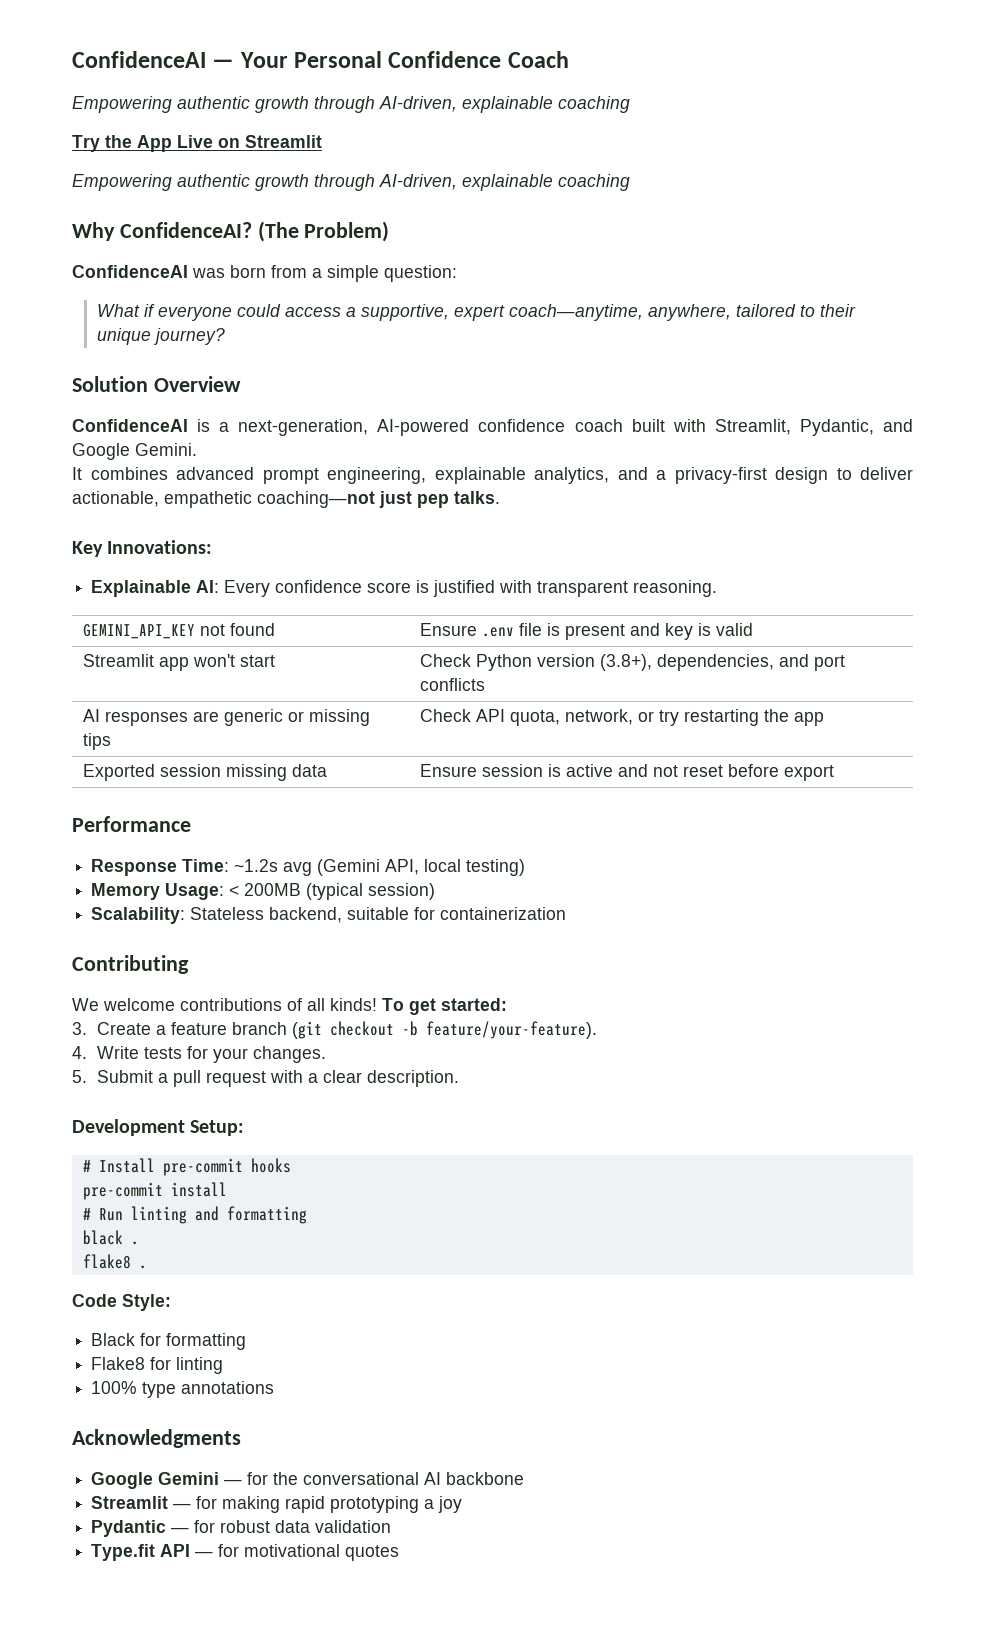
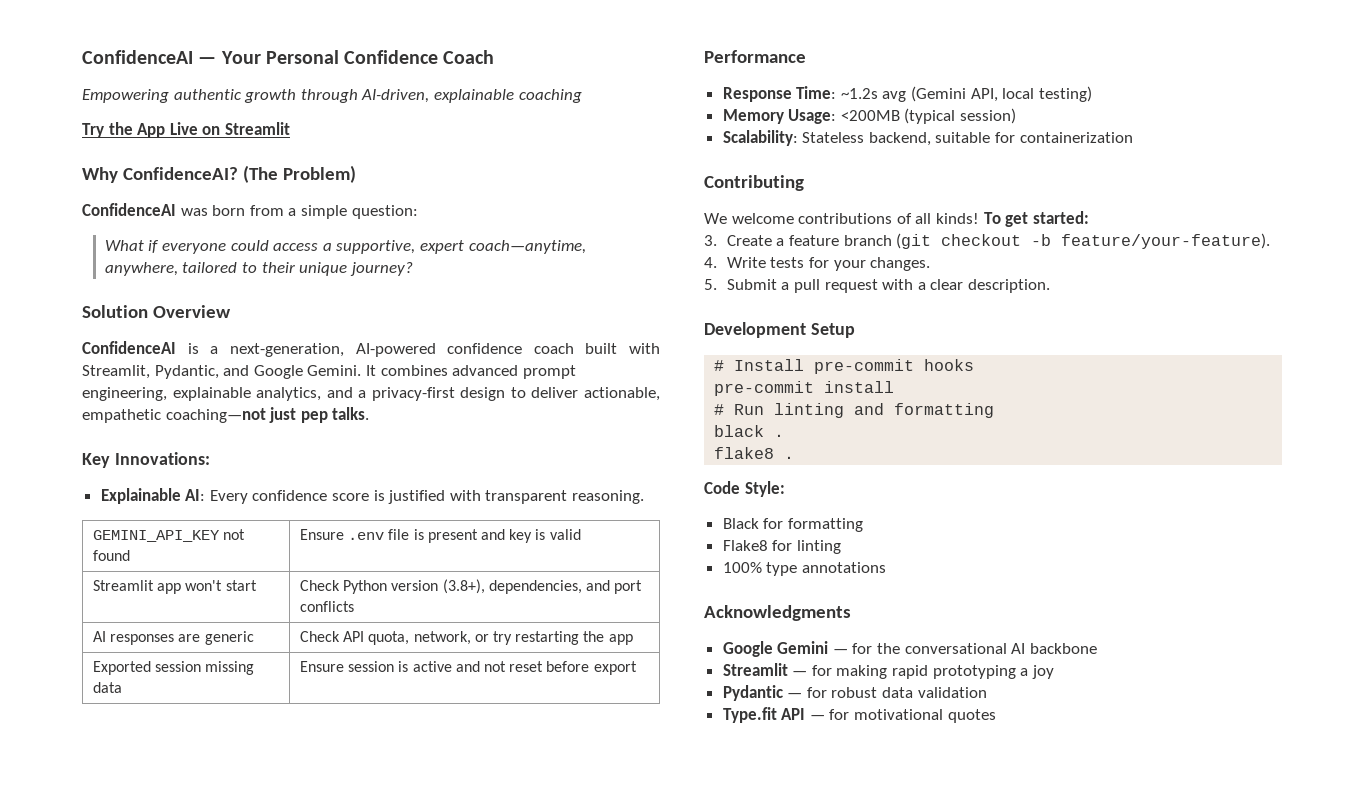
[72,174,630,191] // Empowering authentic growth through AI-driven, explainable coaching -> (290, 128) none
(197, 449) // -> (362, 370) none
[288,709,371,726] [83,733,112,750] or missing tips -> (254, 638) none
[229,883,302,896] < 200MB -> [840,110,900,121] <200MB
[190,1120,245,1136] Setup: -> [810,323,855,338] Setup

